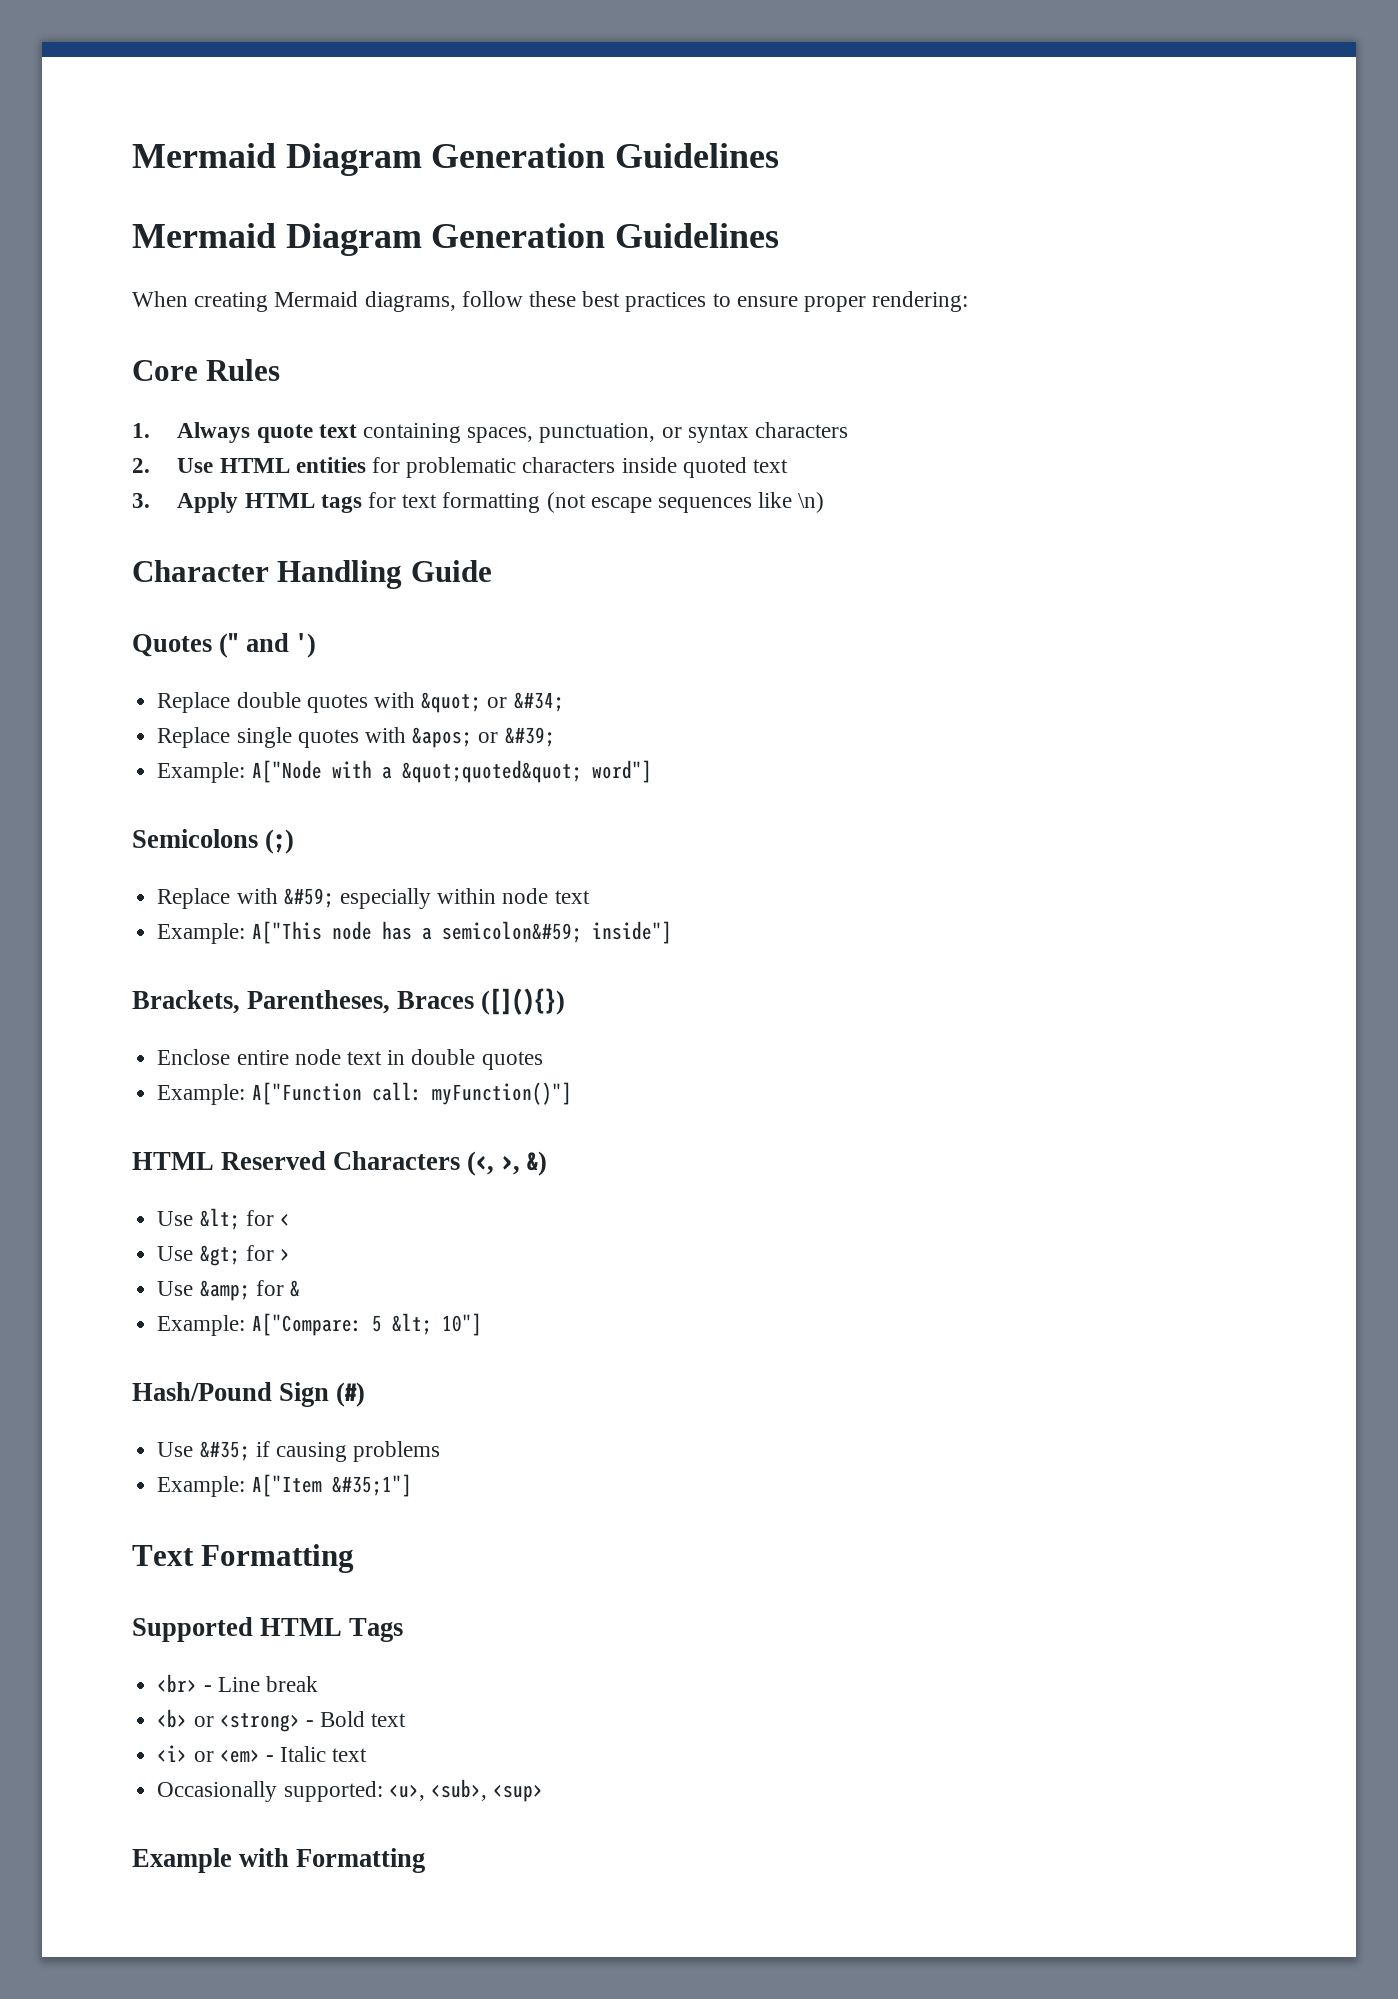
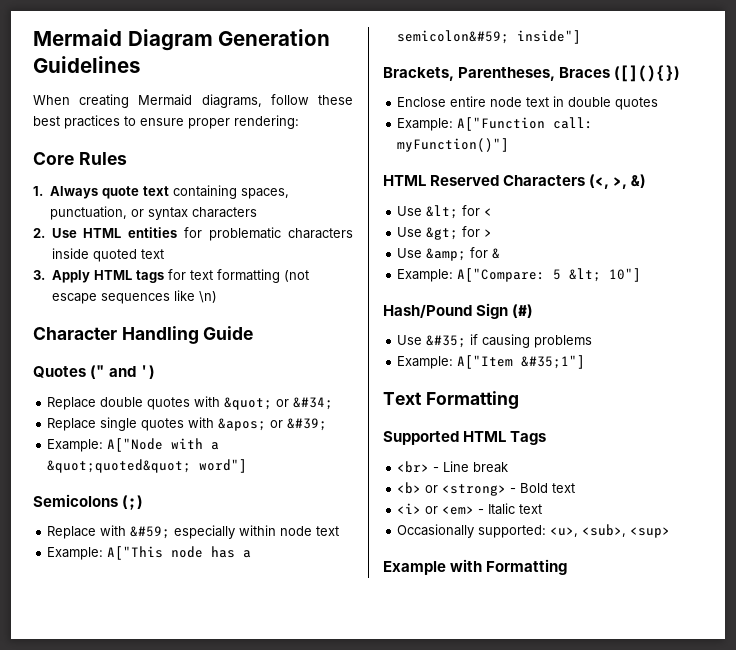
[132,143,780,176] [132,223,780,256] Mermaid Diagram Generation Guidelines // Mermaid Diagram Generation Guidelines -> [33,29,331,51] [33,56,140,73] Mermaid Diagram Generation Guidelines

